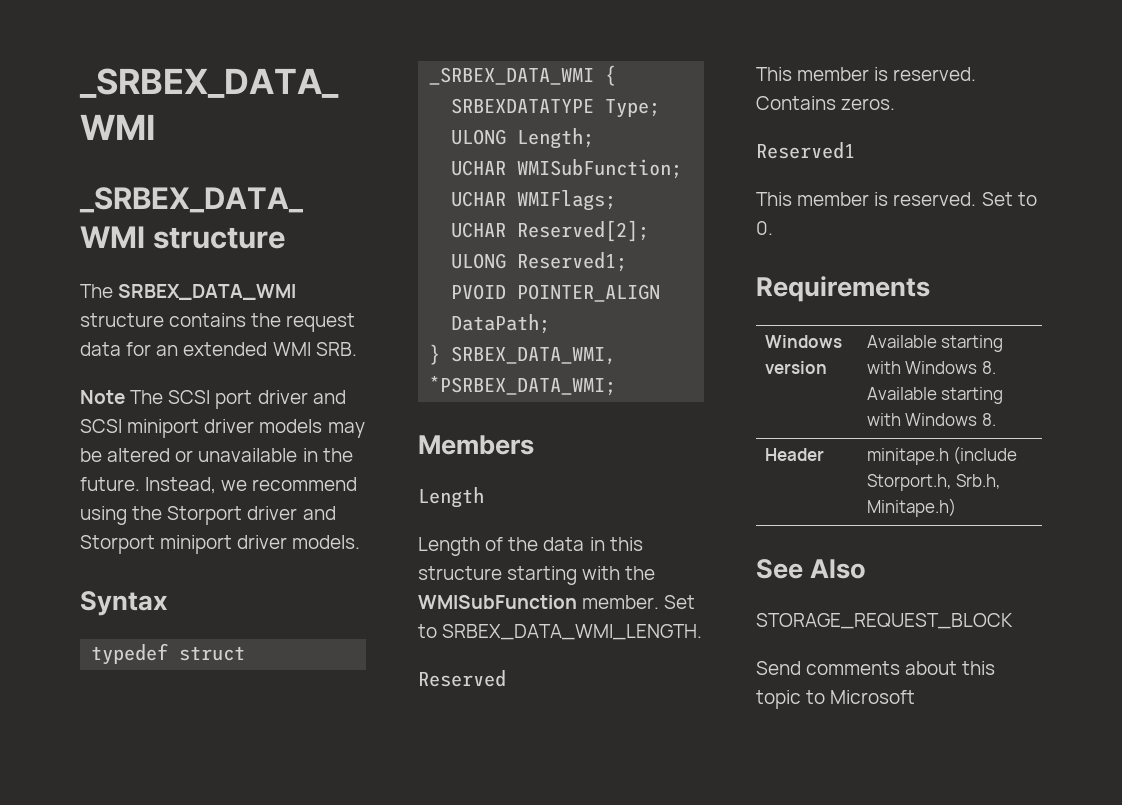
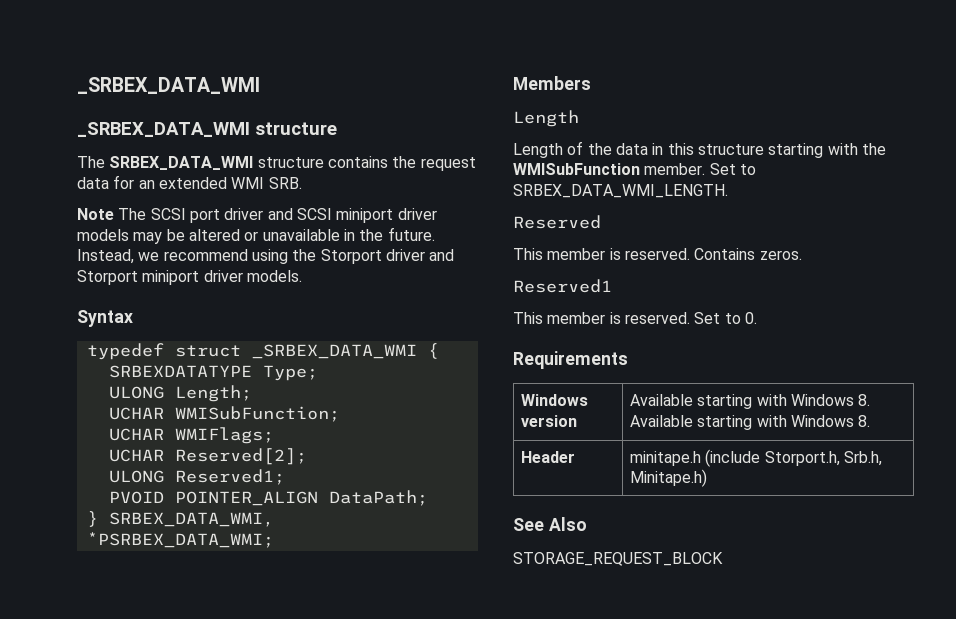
[756,661,996,675] [756,690,916,709] // Send comments about this topic to Microsoft -> (723, 559) none

